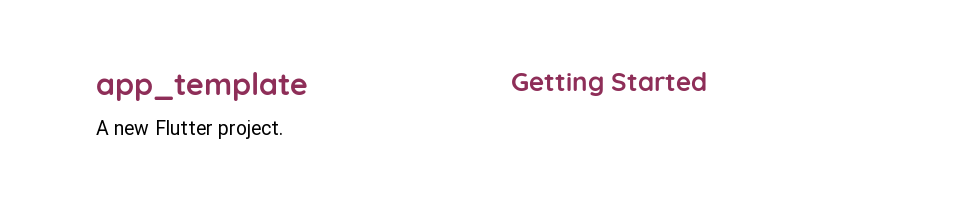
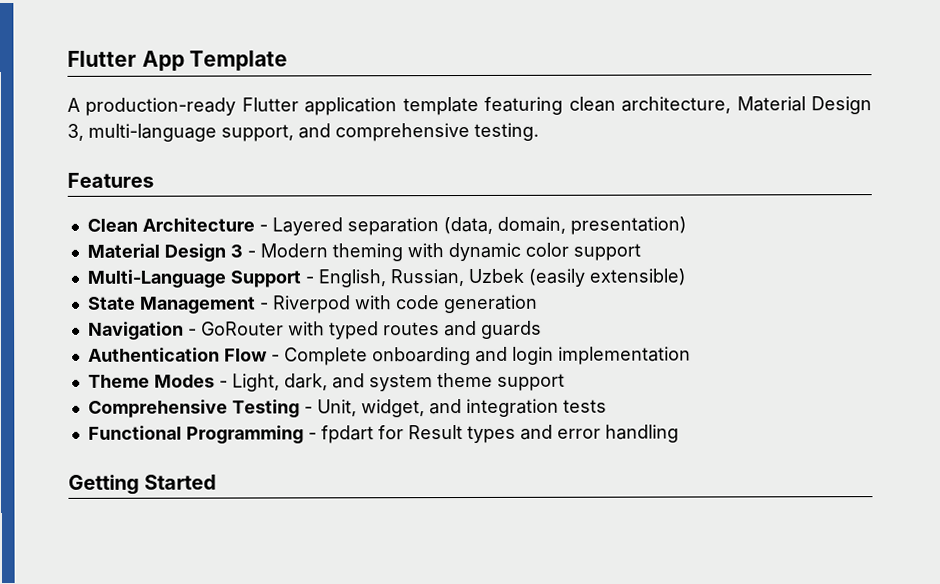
[96,72,308,101] [96,120,283,139] app_template // A new Flutter project. -> [67,50,289,72] [67,96,873,116] [67,122,539,142] [67,172,154,188] [86,216,687,236] [86,242,641,262] [86,268,686,288] [87,294,538,314] [87,320,542,340] [87,346,691,366] [87,372,565,392] [87,398,607,418] [87,424,679,444] Flutter App Template // A production-ready Flutter application template featuring clean architecture, Material Design 3, multi-language support, and comprehensive testing. // Features // Clean Architecture - Layered separation (data, domain, presentation) // Material Design 3 - Modern theming with dynamic color support // Multi-Language Support - English, Russian, Uzbek (easily extensible) // State Management - Riverpod with code generation // Navigation - GoRouter with typed routes and guards // Authentication Flow - Complete onboarding and login implementation // Theme Modes - Light, dark, and system theme support // Comprehensive Testing - Unit, widget, and integration tests // Functional Programming - fpdart for Result types and error handling

